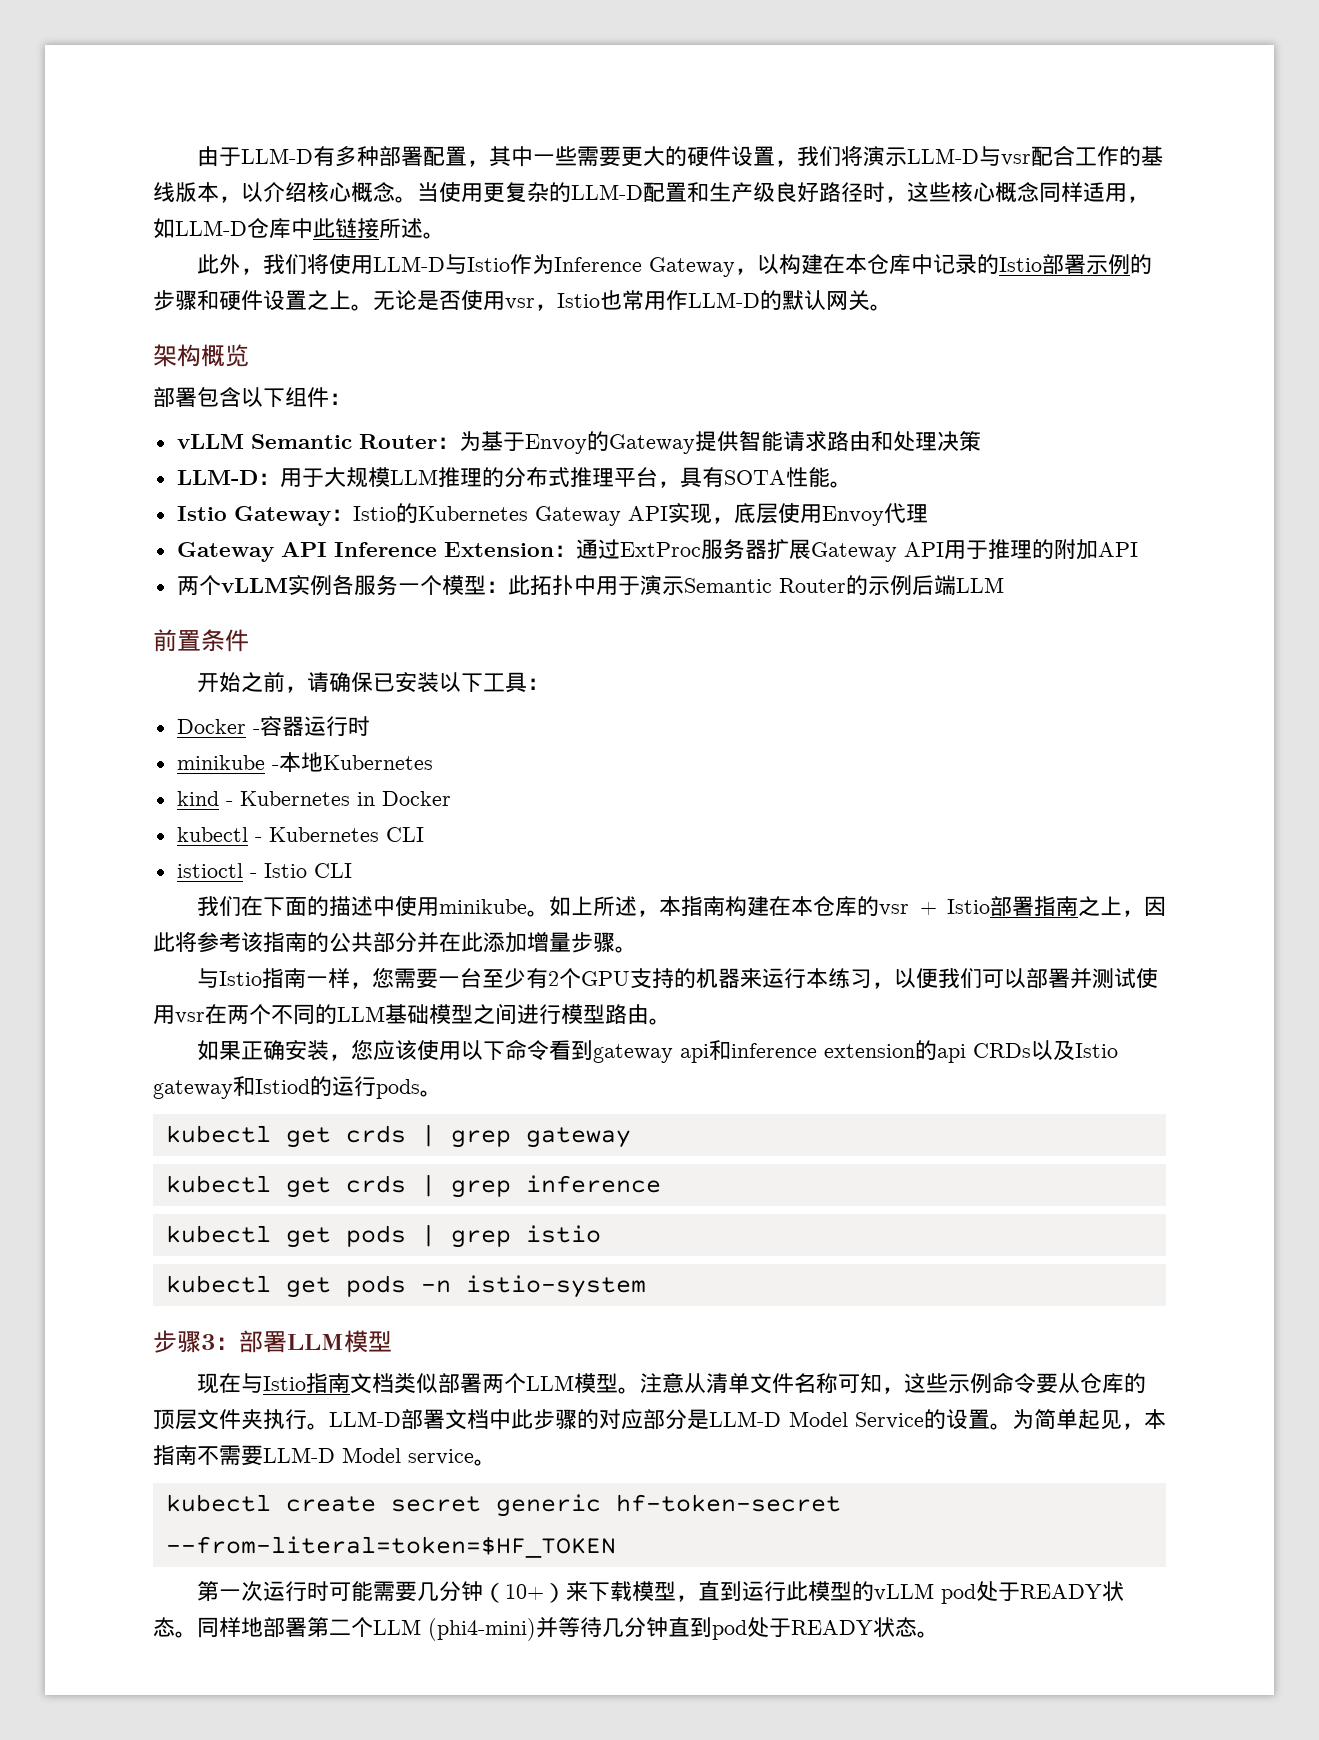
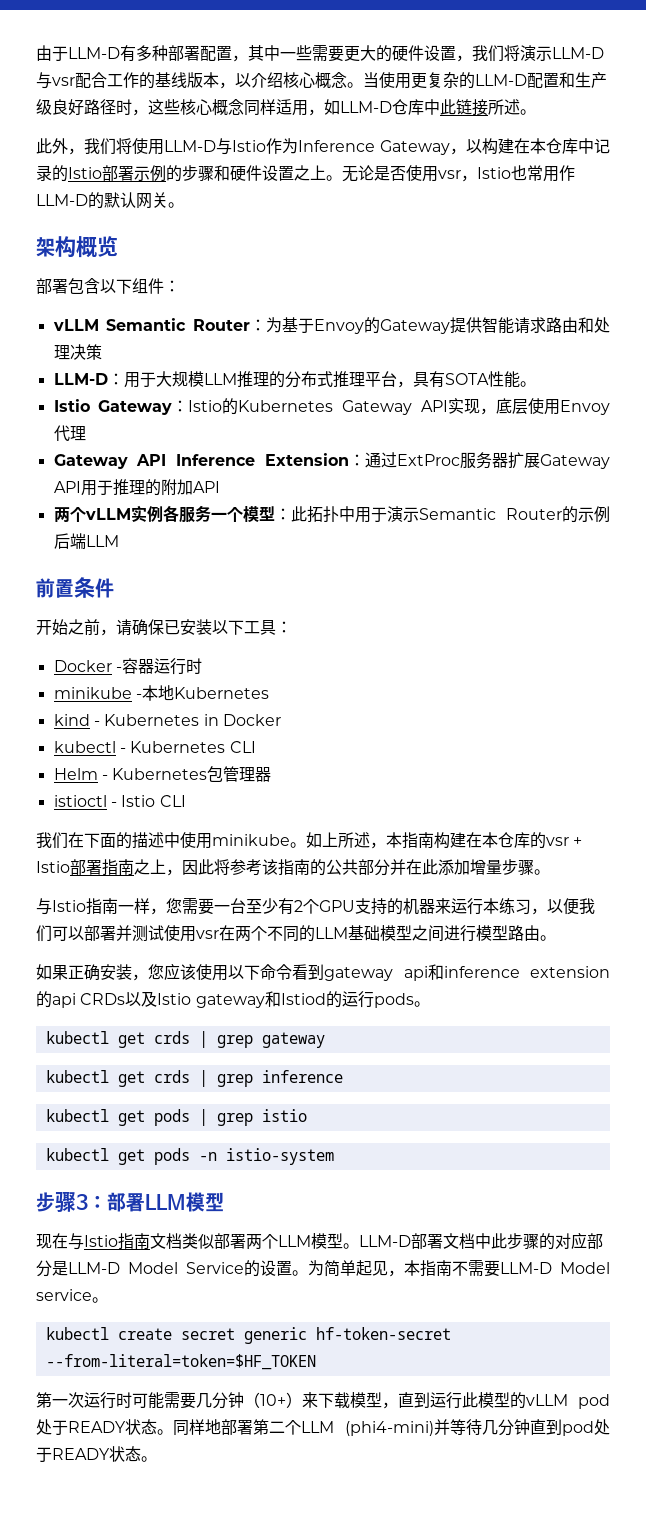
(424, 834) none -> [53,766,272,782] // Helm - Kubernetes包管理器
[640,1372,1147,1394] [153,1409,329,1430] 注意从清单文件名称可知，这些示例命令要从仓库的顶层文件夹执行。 -> (359, 1246) none

